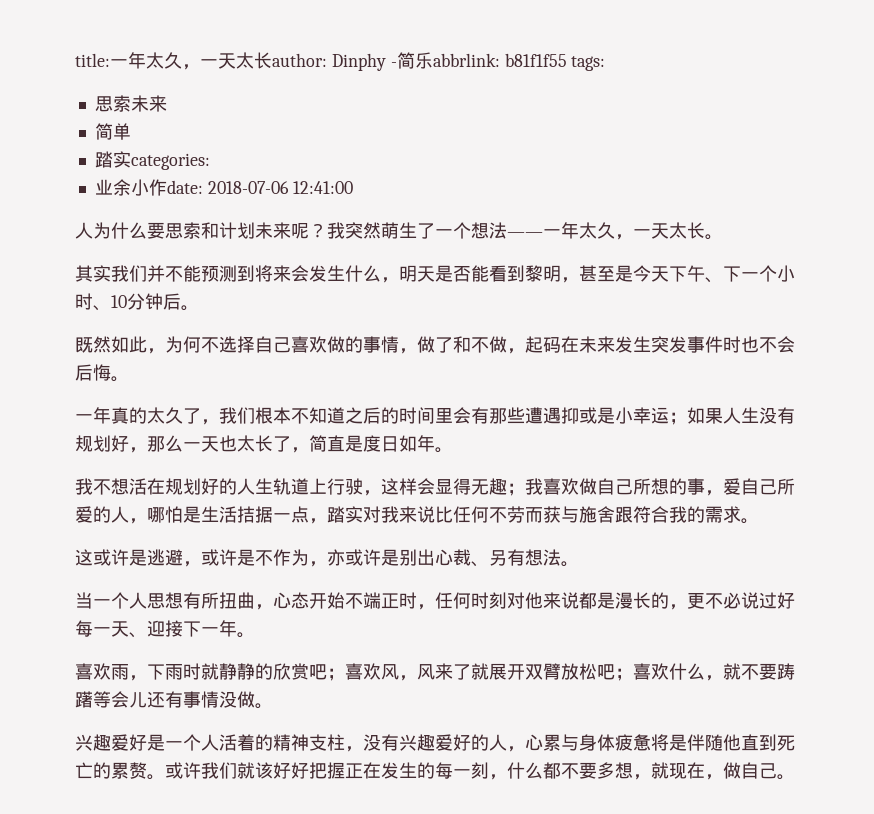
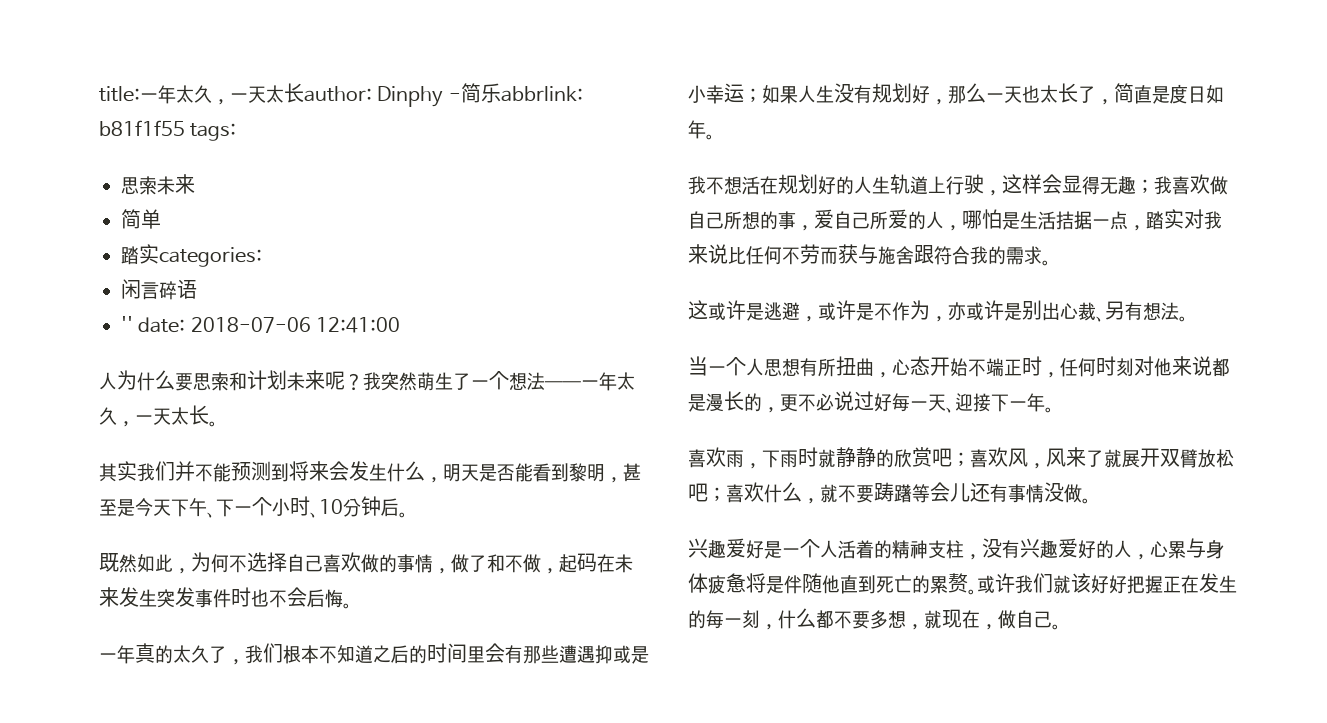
[94,179,167,196] 业余小作 -> [121,279,197,300] [121,316,133,332] 闲言碎语 // ''

